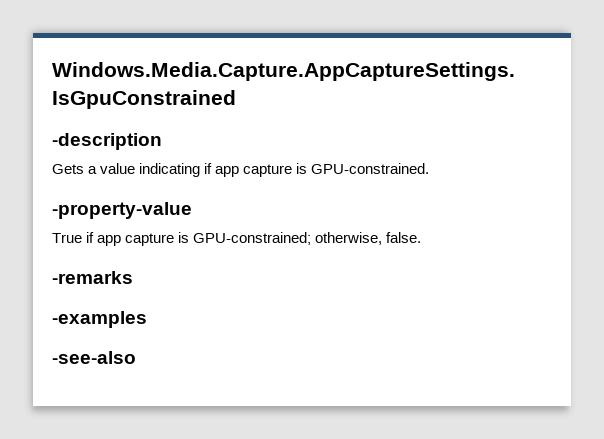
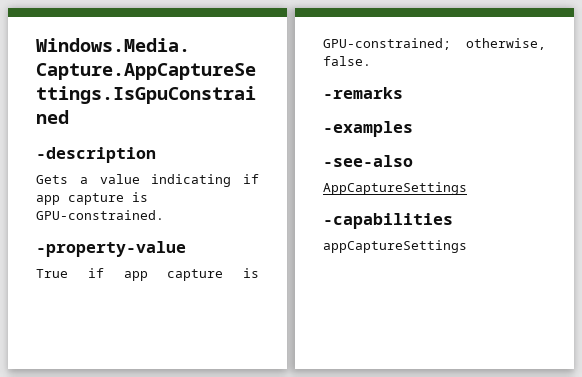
(136, 357) none -> [323,182,467,195] [323,213,453,229] [323,240,467,253] // AppCaptureSettings // -capabilities // appCaptureSettings

